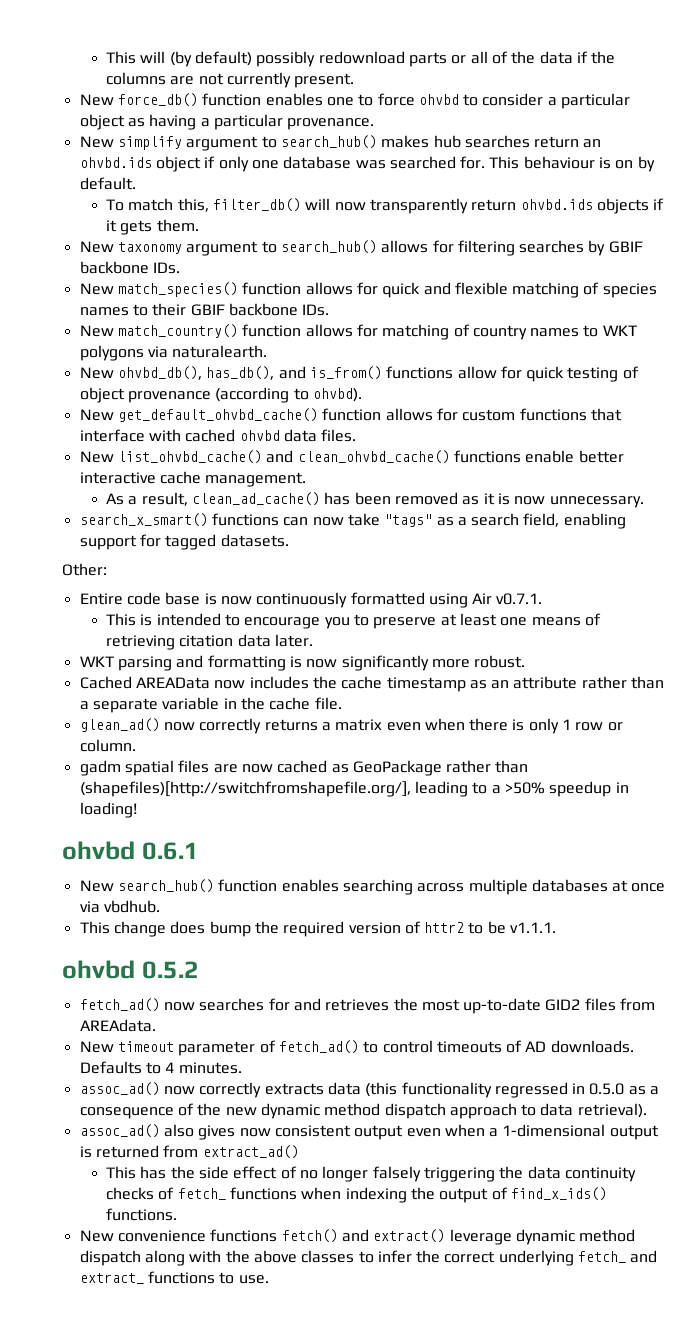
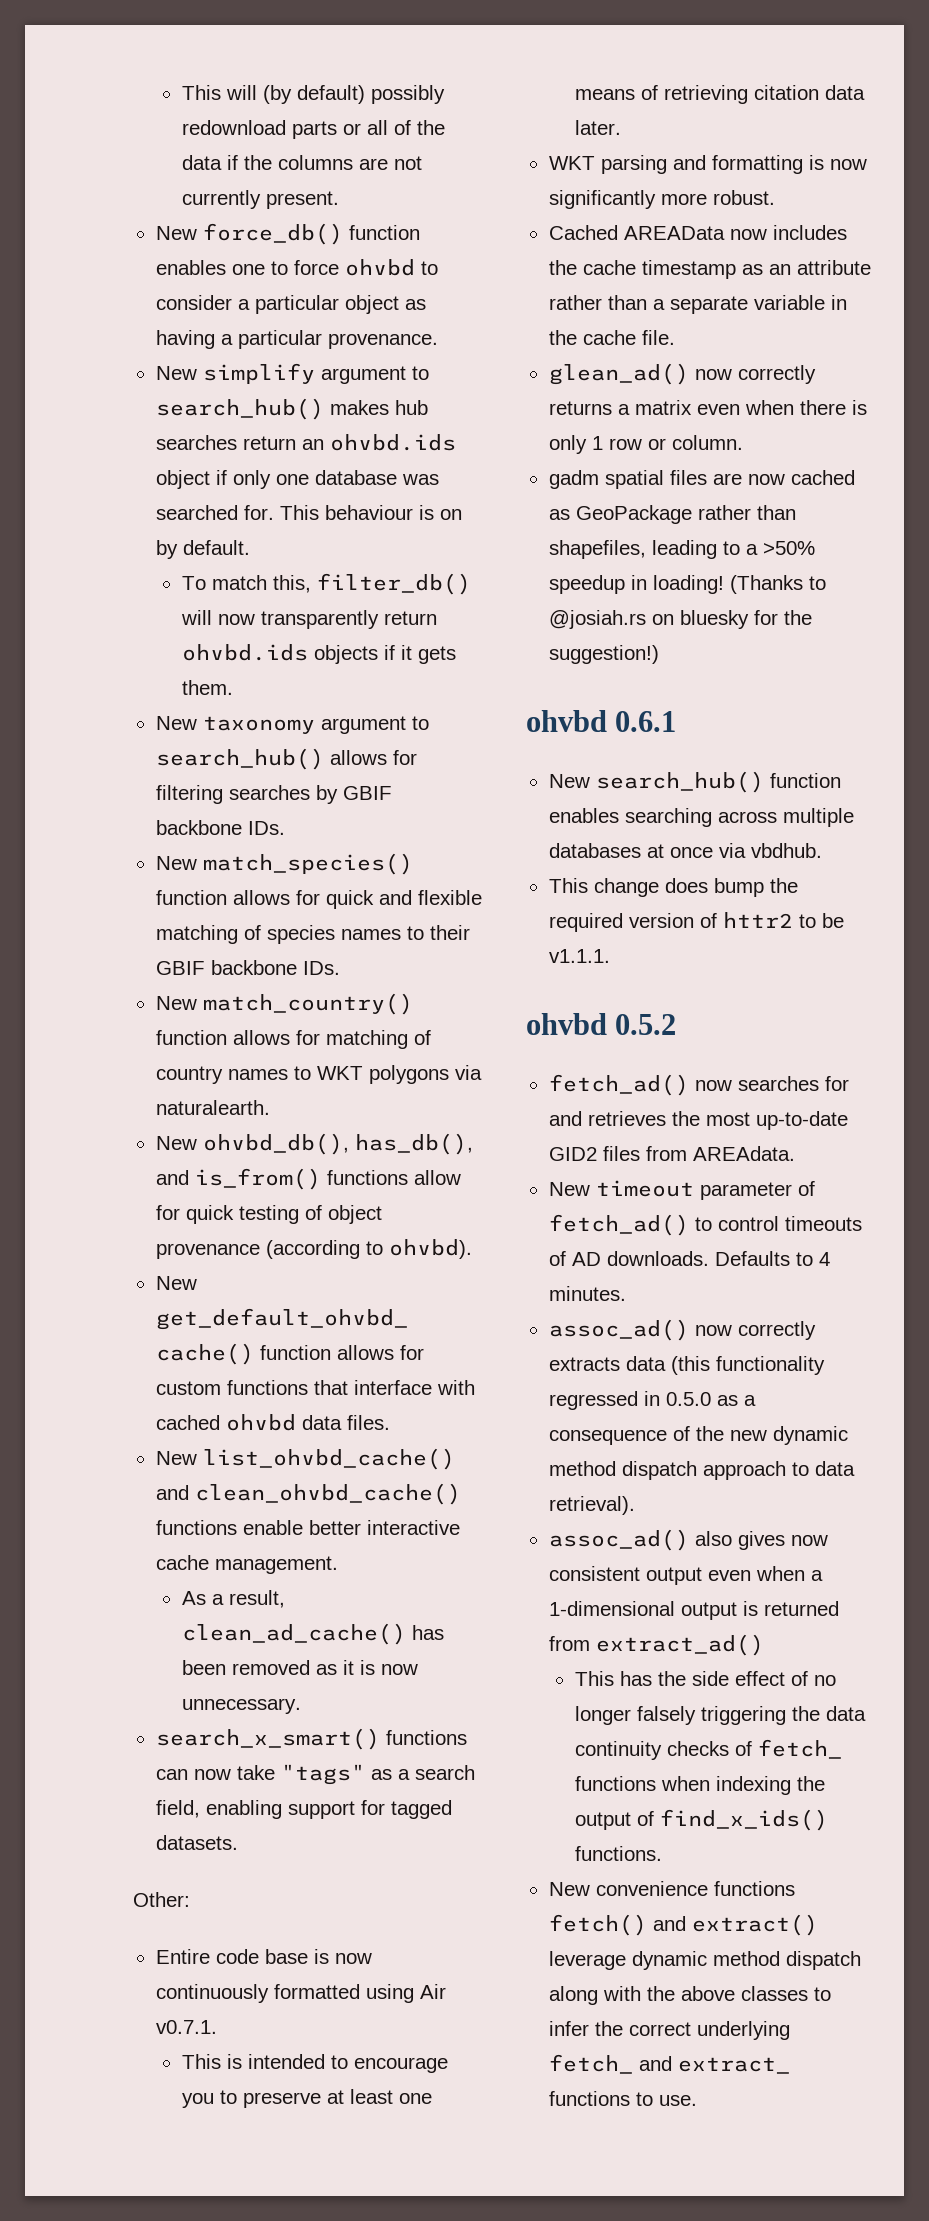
[79,781,411,797] (shapefiles)[http://switchfromshapefile.org/], -> [548,540,646,559] shapefiles,
(137, 810) none -> [729,575,826,594] [548,610,812,629] [548,645,659,664] (Thanks to @josiah.rs on bluesky for the suggestion!)

